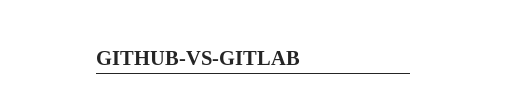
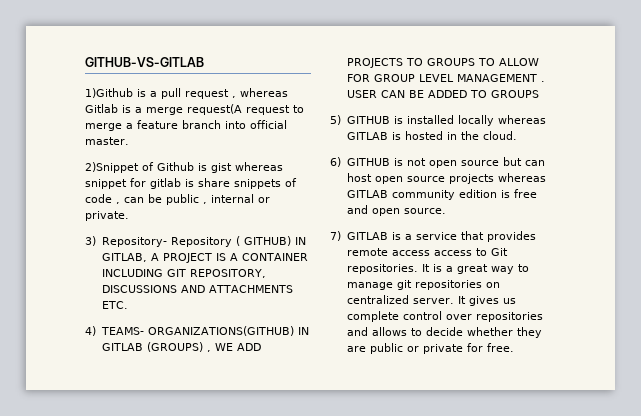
(300, 58) none -> [85,88,288,99] [85,104,304,115] [85,120,287,131] [85,137,129,145] [85,162,283,173] [85,178,297,189] [85,194,270,205] [85,211,129,221] [85,236,306,247] [101,253,308,263] [101,269,266,278] [101,285,293,293] [101,301,128,309] [85,326,309,336] [101,342,261,352] [346,58,539,68] [346,74,545,82] [346,90,539,98] [330,115,546,126] [346,131,517,140] [330,157,545,168] [346,173,546,184] [346,189,537,200] [346,205,446,216] [330,231,536,242] [346,248,508,256] [346,264,529,274] [346,280,500,290] [346,295,516,306] [346,311,543,322] [346,327,542,338] [346,343,514,354] // 1)Github is a pull request , whereas Gitlab is a merge request(A request to merge a feature branch into official master. // 2)Snippet of Github is gist whereas snippet for gitlab is share snippets of code , can be public , internal or private. // 3) Repository- Repository ( GITHUB) IN GITLAB, A PROJECT IS A CONTAINER INCLUDING GIT REPOSITORY, DISCUSSIONS AND ATTACHMENTS ETC. // 4) TEAMS- ORGANIZATIONS(GITHUB) IN GITLAB (GROUPS) , WE ADD PROJECTS TO GROUPS TO ALLOW FOR GROUP LEVEL MANAGEMENT . USER CAN BE ADDED TO GROUPS // 5) GITHUB is installed locally whereas GITLAB is hosted in the cloud. // 6) GITHUB is not open source but can host open source projects whereas GITLAB community edition is free and open source. // 7) GITLAB is a service that provides remote access access to Git repositories. It is a great way to manage git repositories on centralized server. It gives us complete control over repositories and allows to decide whether they are public or private for free.

